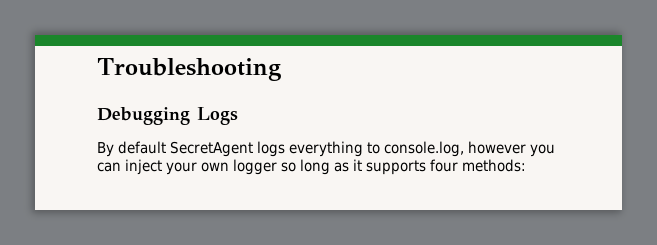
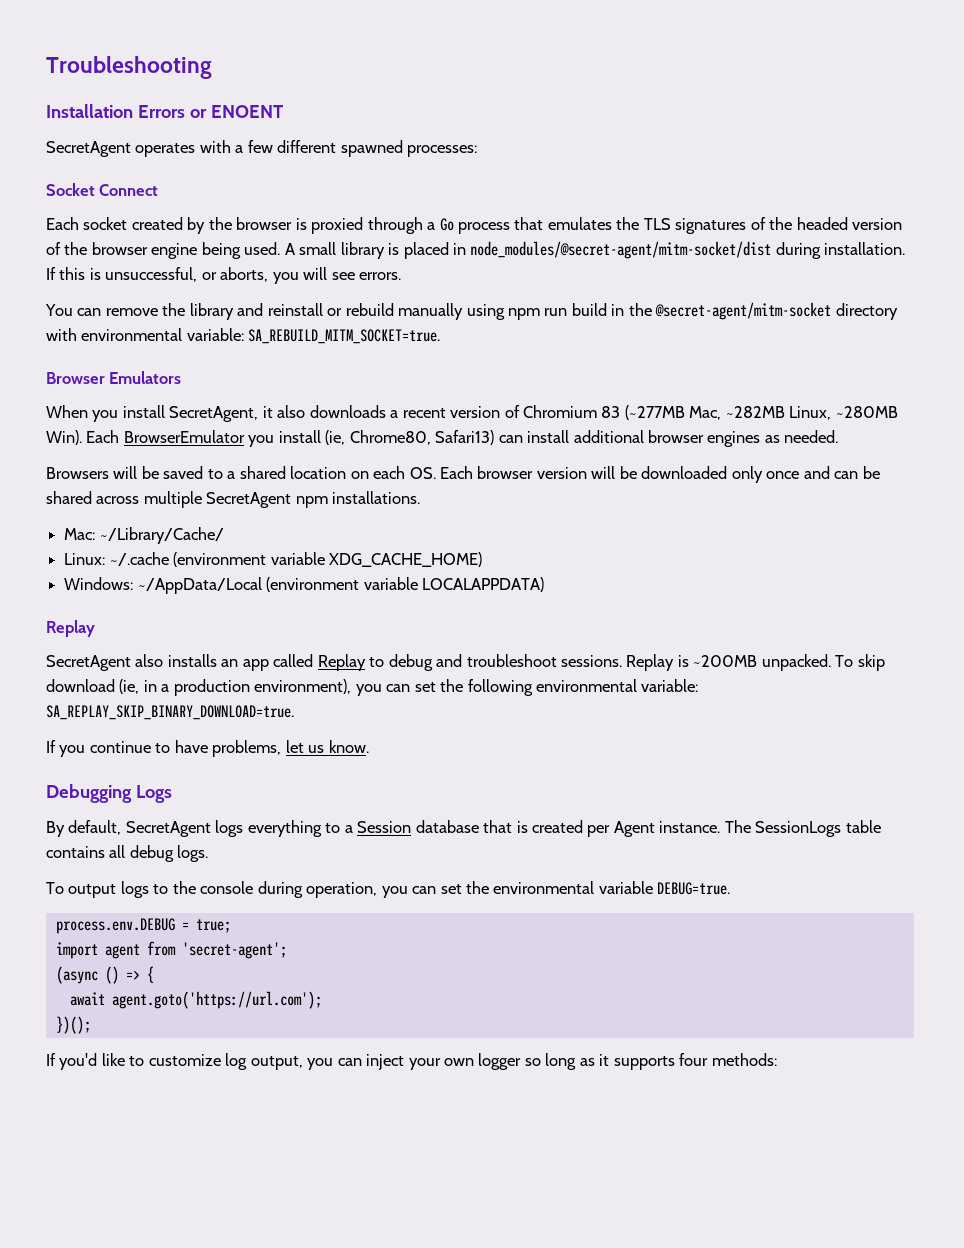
(281, 69) none -> [46,104,283,118] [46,140,478,157] [46,183,159,196] [46,217,903,234] [46,241,906,259] [46,267,402,284] [45,302,898,320] [46,328,441,344] [46,371,182,384] [46,405,898,422] [46,430,839,447] [46,466,880,483] [46,491,421,508] [64,527,224,544] [64,552,482,567] [64,577,544,594] [46,620,95,637] [46,654,885,671] [46,679,699,696] [46,705,294,720] [46,740,369,757] // Installation Errors or ENOENT // SecretAgent operates with a few different spawned processes: // Socket Connect // Each socket created by the browser is proxied through a Go process that emulates the TLS signatures of the headed version of the browser engine being used. A small library is placed in node_modules/@secret-agent/mitm-socket/dist during installation. If this is unsuccessful, or aborts, you will see errors. // You can remove the library and reinstall or rebuild manually using npm run build in the @secret-agent/mitm-socket directory with environmental variable: SA_REBUILD_MITM_SOCKET=true. // Browser Emulators // When you install SecretAgent, it also downloads a recent version of Chromium 83 (~277MB Mac, ~282MB Linux, ~280MB Win). Each BrowserEmulator you install (ie, Chrome80, Safari13) can install additional browser engines as needed. // Browsers will be saved to a shared location on each OS. Each browser version will be downloaded only once and can be shared across multiple SecretAgent npm installations. // Mac: ~/Library/Cache/ // Linux: ~/.cache (environment variable XDG_CACHE_HOME) // Windows: ~/AppData/Local (environment variable LOCALAPPDATA) // Replay // SecretAgent also installs an app called Replay to debug and troubleshoot sessions. Replay is ~200MB unpacked. To skip download (ie, in a production environment), you can set the following environmental variable: SA_REPLAY_SKIP_BINARY_DOWNLOAD=true. // If you continue to have problems, let us know.
[118,141,166,154] default -> [68,820,122,835] default,
[384,141,526,157] console.log, however -> [344,820,881,837] [46,845,209,862] [46,881,731,898] [55,918,231,934] [55,941,287,959] [55,966,154,984] [69,991,322,1009] [55,1016,91,1034] [46,1053,303,1070] a Session database that is created per Agent instance. The SessionLogs table contains all debug logs. // To output logs to the console during operation, you can set the environmental variable DEBUG=true. // process.env.DEBUG = true; // import agent from 'secret-agent'; // (async () => { // await agent.goto('https://url.com'); // })(); // If you'd like to customize log output,

